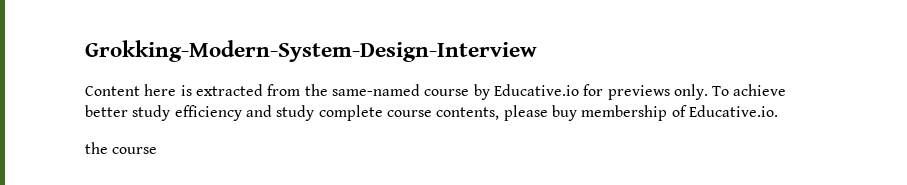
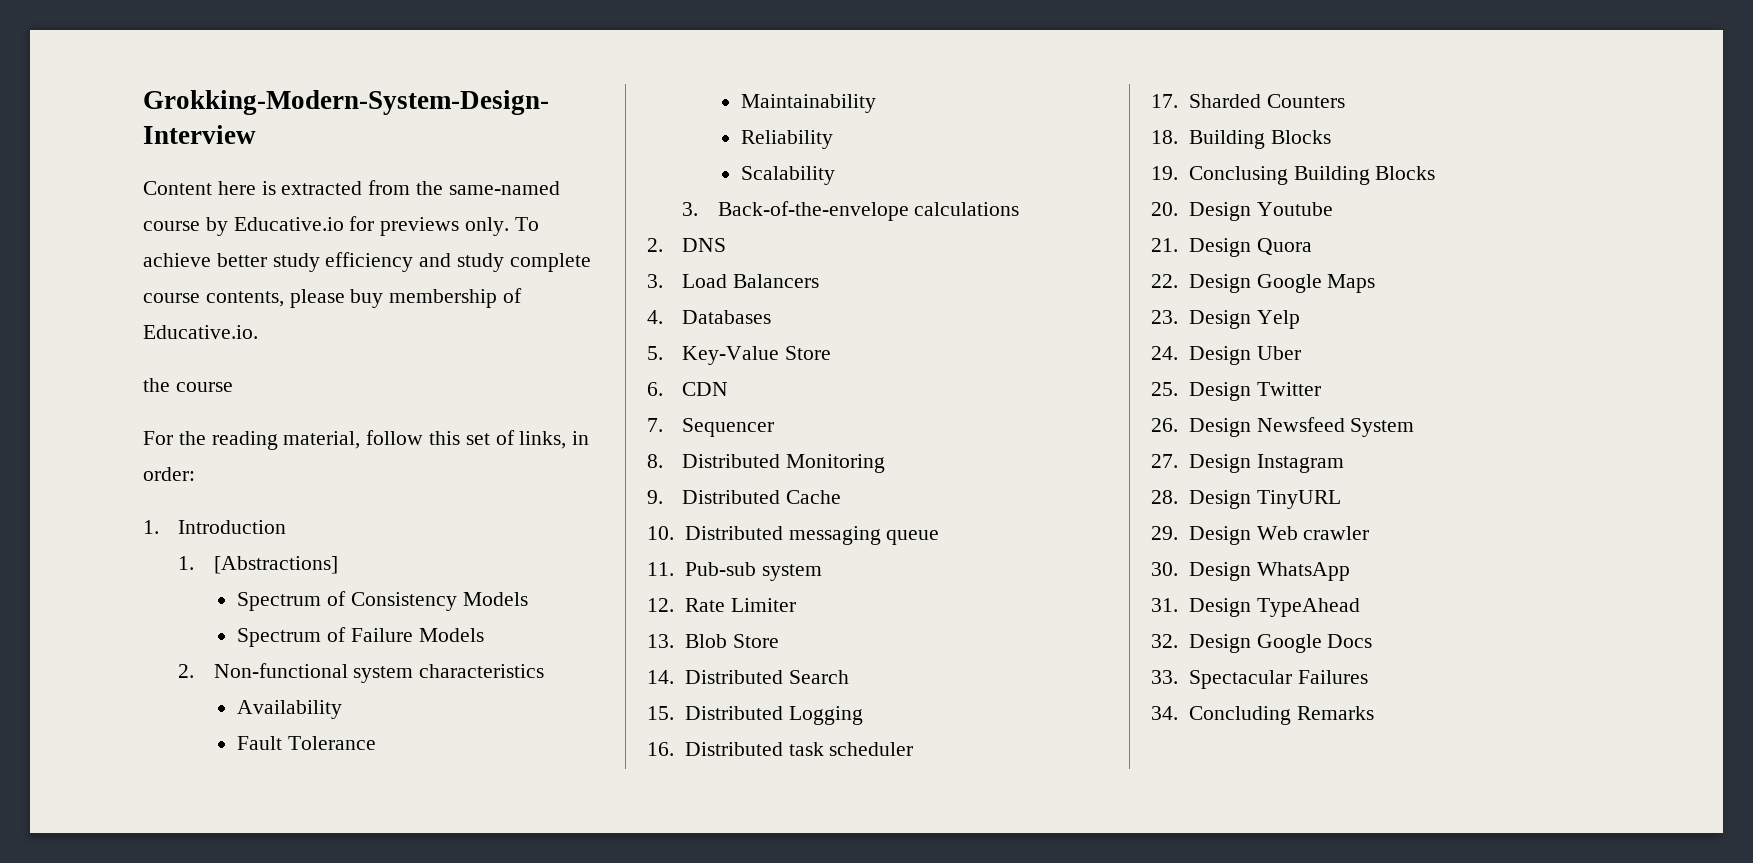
(158, 150) none -> [143,430,590,450] [143,467,195,481] [143,520,287,534] [178,556,338,574] [237,591,528,611] [237,627,484,647] [178,663,545,683] [237,700,343,719] [237,736,377,750] [741,94,877,113] [741,130,834,149] [741,166,836,185] [682,201,1020,221] [647,238,727,252] [647,274,820,288] [647,310,772,324] [647,346,832,365] [647,382,729,396] [647,418,775,437] [647,454,886,473] [647,490,842,504] [647,526,940,545] [647,562,822,581] [647,598,796,612] [647,634,779,648] [647,670,849,684] [647,706,863,725] [647,742,914,756] [1151,94,1345,108] [1151,130,1331,149] [1151,166,1436,185] [1151,202,1333,221] [1151,238,1312,257] [1151,274,1376,293] [1151,310,1300,329] [1151,346,1301,365] [1151,382,1321,401] [1151,417,1415,437] [1151,454,1344,473] [1151,490,1341,509] [1151,526,1370,545] [1151,562,1350,581] [1151,598,1360,617] [1151,634,1373,653] [1151,670,1368,689] [1151,706,1374,725] // For the reading material, follow this set of links, in order: // 1. Introduction // 1. [Abstractions] // Spectrum of Consistency Models // Spectrum of Failure Models // 2. Non-functional system characteristics // Availability // Fault Tolerance // Maintainability // Reliability // Scalability // 3. Back-of-the-envelope calculations // 2. DNS // 3. Load Balancers // 4. Databases // 5. Key-Value Store // 6. CDN // 7. Sequencer // 8. Distributed Monitoring // 9. Distributed Cache // 10. Distributed messaging queue // 11. Pub-sub system // 12. Rate Limiter // 13. Blob Store // 14. Distributed Search // 15. Distributed Logging // 16. Distributed task scheduler // 17. Sharded Counters // 18. Building Blocks // 19. Conclusing Building Blocks // 20. Design Youtube // 21. Design Quora // 22. Design Google Maps // 23. Design Yelp // 24. Design Uber // 25. Design Twitter // 26. Design Newsfeed System // 27. Design Instagram // 28. Design TinyURL // 29. Design Web crawler // 30. Design WhatsApp // 31. Design TypeAhead // 32. Design Google Docs // 33. Spectacular Failures // 34. Concluding Remarks

